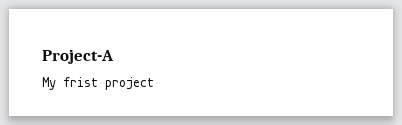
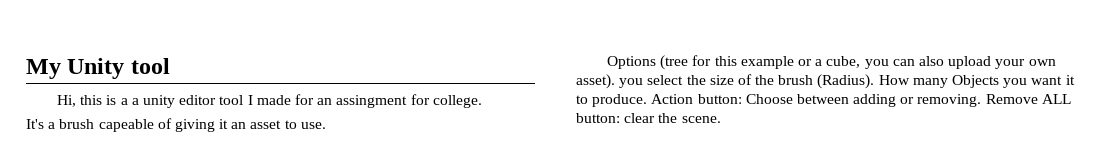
[42,49,114,64] [42,77,154,90] Project-A // My frist project -> [26,58,170,79] [57,94,482,108] [26,118,326,132] [607,55,1056,70] [576,74,1075,89] [576,94,1071,107] [576,113,721,123] My Unity tool // Hi, this is a a unity editor tool I made for an assingment for college. // It's a brush capeable of giving it an asset to use. // Options (tree for this example or a cube, you can also upload your own asset). you select the size of the brush (Radius). How many Objects you want it to produce. Action button: Choose between adding or removing. Remove ALL button: clear the scene.

